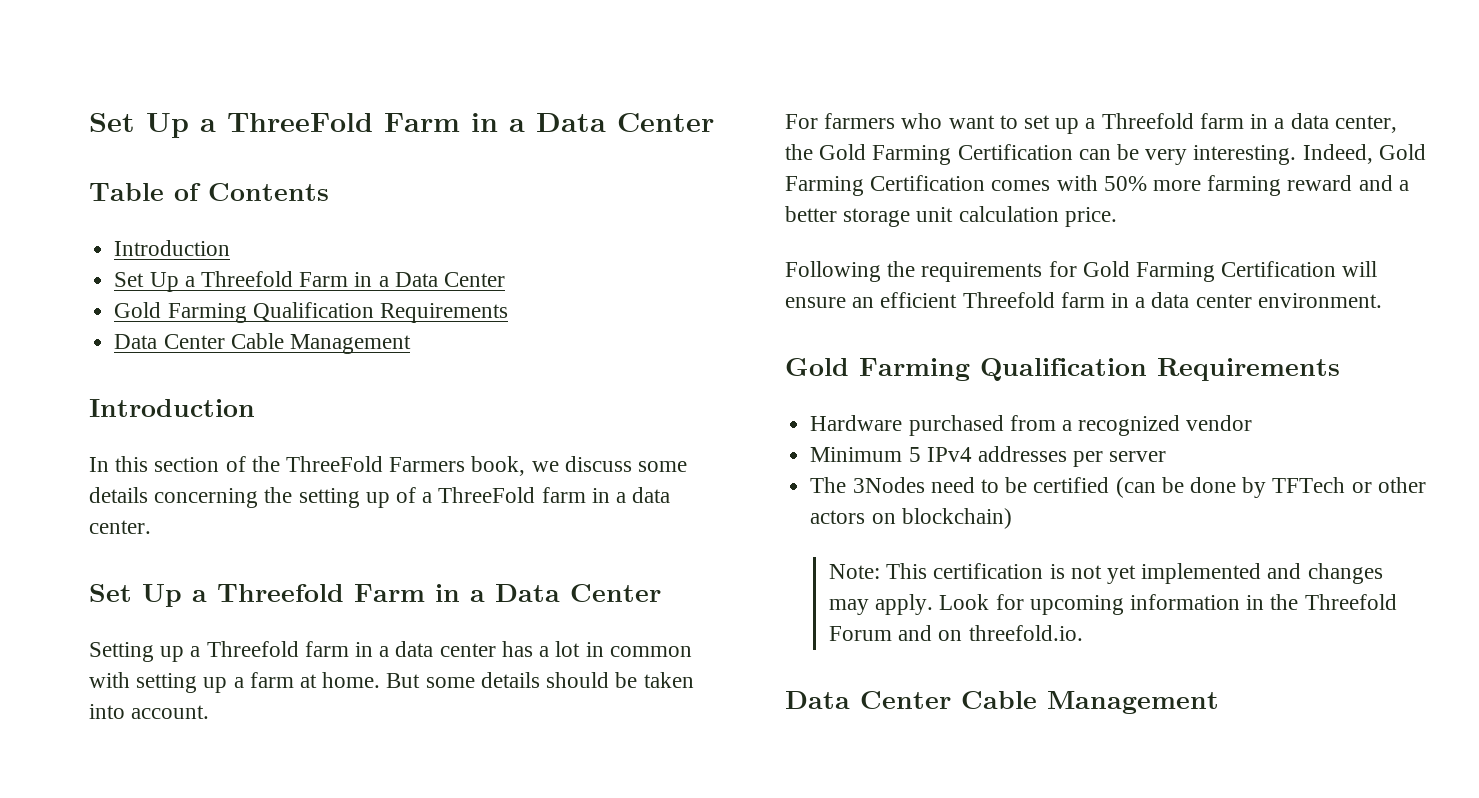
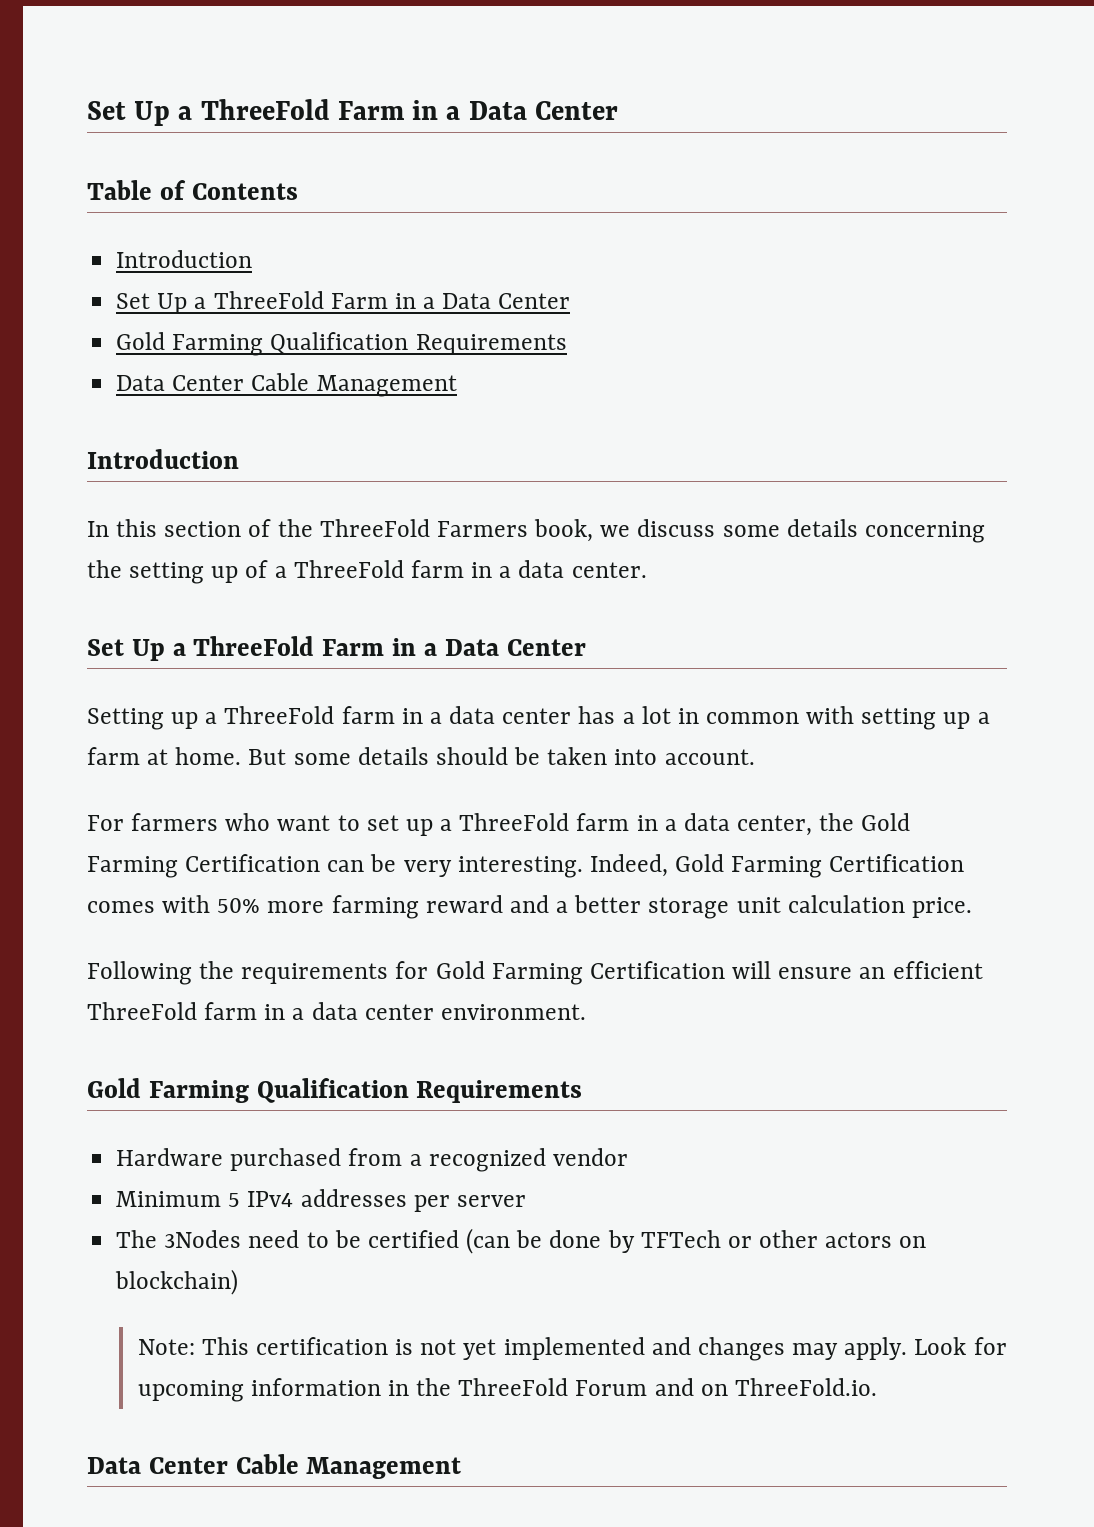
[200,271,293,287] Threefold -> [213,291,324,309] ThreeFold
[217,584,344,602] Threefold -> [193,636,315,656] ThreeFold
[206,641,299,657] Threefold -> [224,706,335,724] ThreeFold
[1101,113,1194,129] Threefold -> [459,813,570,831] ThreeFold
[962,292,1055,308] Threefold -> [87,1002,197,1020] ThreeFold
[1304,594,1397,610] Threefold -> [458,1378,569,1396] ThreeFold
[968,625,1083,641] threefold.io. -> [734,1378,877,1396] ThreeFold.io.

